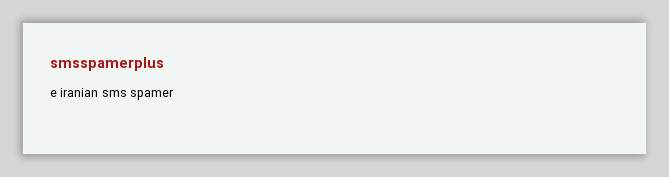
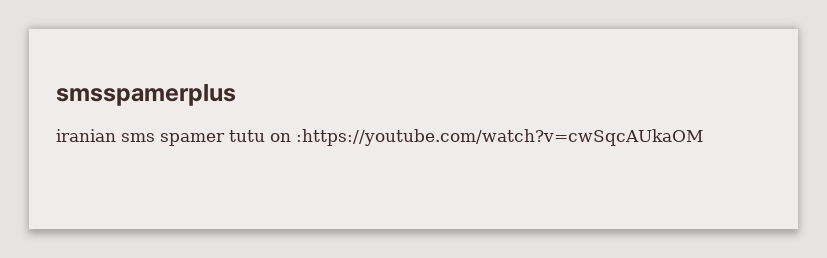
[50,90,57,97] e -> (236, 95) none
(175, 95) none -> [229,129,703,146] tutu on :https://youtube.com/watch?v=cwSqcAUkaOM

